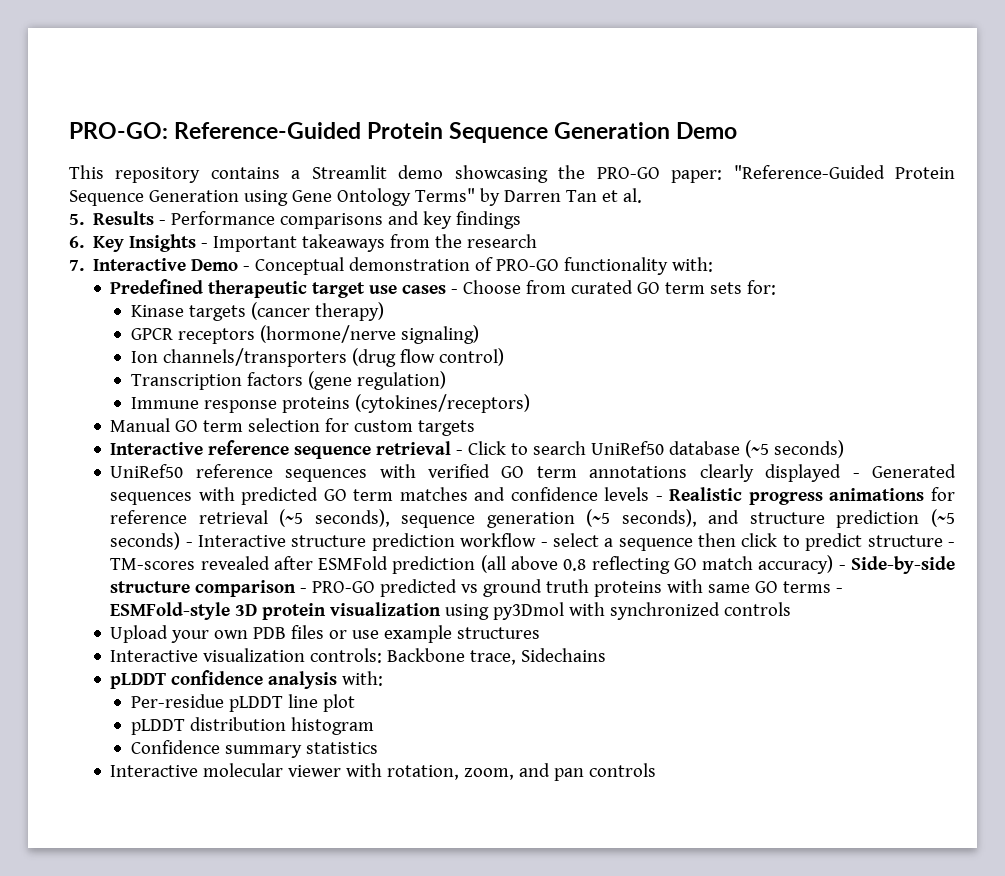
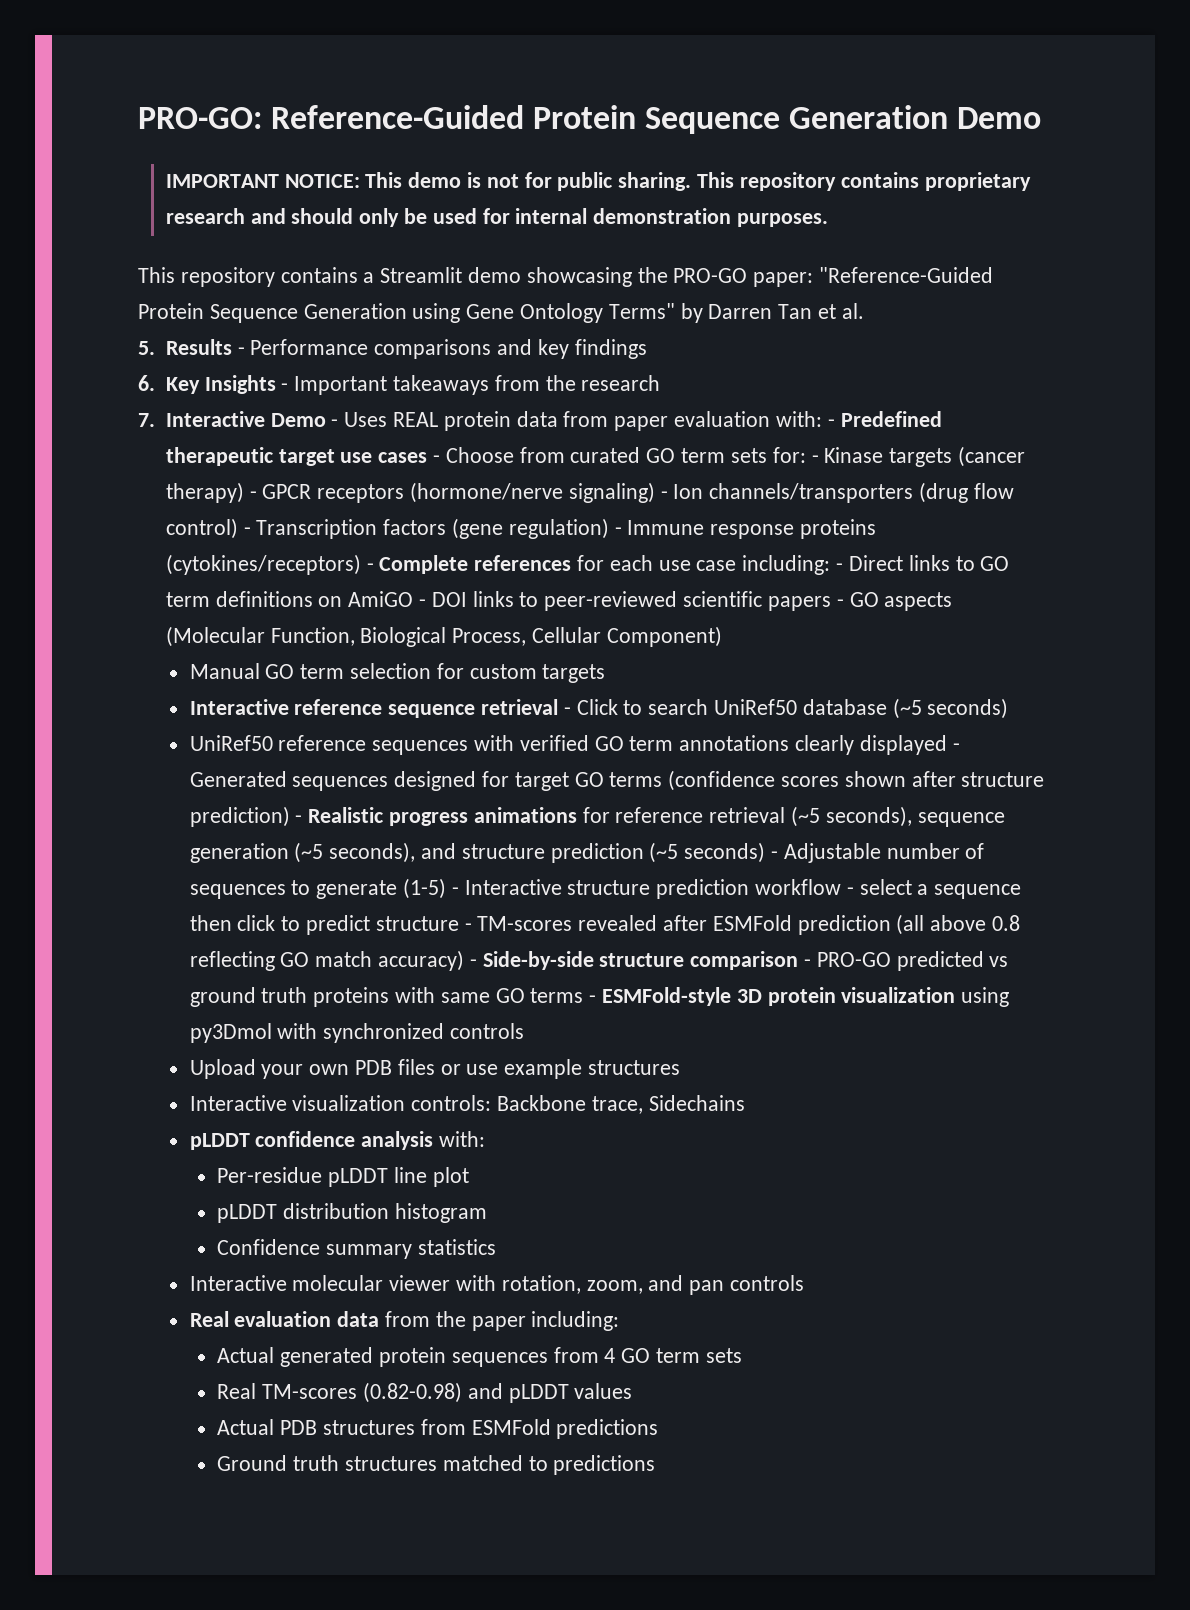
(738, 130) none -> [165,172,1031,191] [165,208,829,227] // IMPORTANT NOTICE: This demo is not for public sharing. This repository contains proprietary research and should only be used for internal demonstration purposes.
[255,257,714,275] Conceptual demonstration of PRO-GO functionality with: // -> [344,411,835,431] Uses REAL protein data from paper evaluation with: -
(777, 287) // -> [811,455,819,463] -
(385, 311) // -> [249,491,257,499] -
(480, 334) // -> [660,491,668,499] -
(505, 357) // -> [243,527,251,535] -
(447, 380) // -> [614,527,622,535] -
(531, 403) none -> [366,555,1010,575] [165,591,953,611] [165,626,722,647] - Complete references for each use case including: - Direct links to GO term definitions on AmiGO - DOI links to peer-reviewed scientific papers - GO aspects (Molecular Function, Biological Process, Cellular Component)
[198,487,650,505] with predicted GO term matches and confidence levels -> [394,770,1045,791] [189,806,290,827] designed for target GO terms (confidence scores shown after structure prediction)
(193, 544) none -> [783,843,985,863] [189,878,459,899] Adjustable number of sequences to generate (1-5) -
(657, 770) none -> [189,1311,620,1331] [217,1347,742,1367] [217,1382,633,1403] [217,1419,659,1439] [217,1455,656,1475] // Real evaluation data from the paper including: // Actual generated protein sequences from 4 GO term sets // Real TM-scores (0.82-0.98) and pLDDT values // Actual PDB structures from ESMFold predictions // Ground truth structures matched to predictions

